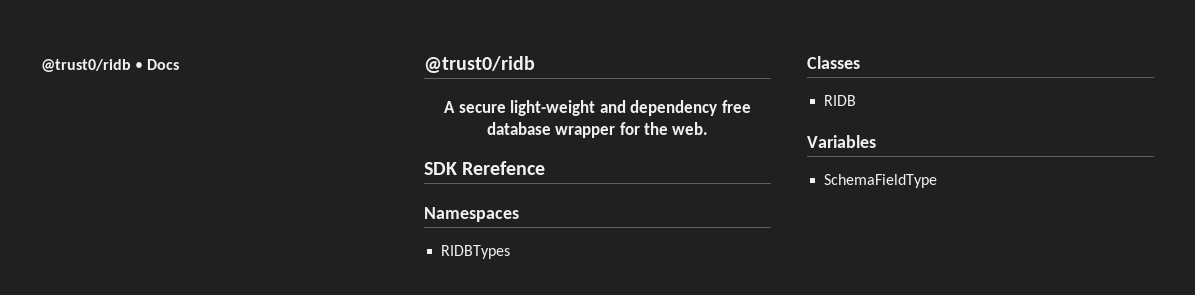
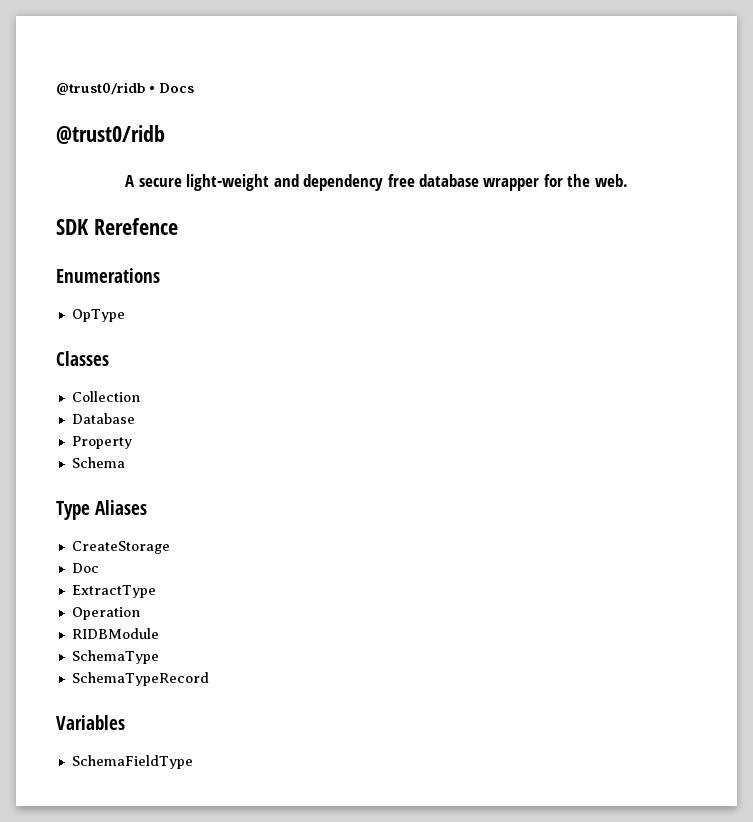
[424,207,519,222] [441,245,511,259] Namespaces // RIDBTypes -> [56,268,160,283] [71,309,125,322] Enumerations // OpType
[824,95,857,106] RIDB -> [71,391,140,402] [71,413,135,424] [71,436,132,449] [71,457,125,468] [56,500,148,520] [71,541,170,554] [71,563,99,573] [71,585,156,598] [71,607,140,620] [71,628,159,639] [71,650,159,664] [71,672,209,686] Collection // Database // Property // Schema // Type Aliases // CreateStorage // Doc // ExtractType // Operation // RIDBModule // SchemaType // SchemaTypeRecord

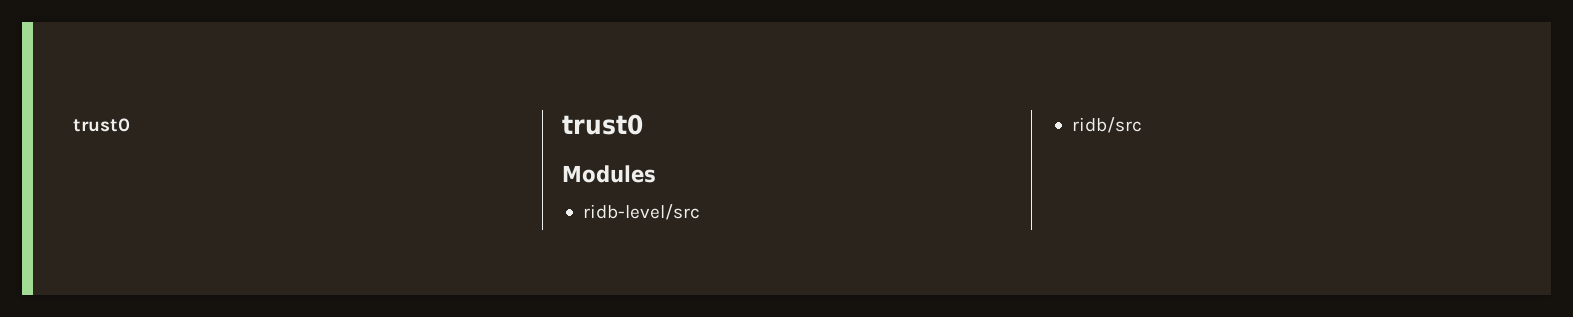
[56,82,194,95] [56,125,165,144] [125,174,628,191] [56,218,178,235] [56,268,160,283] [71,309,125,322] [56,351,109,366] [71,391,140,402] [71,413,135,424] [71,436,132,449] [71,457,125,468] [56,500,148,520] [71,541,170,554] [71,563,99,573] [71,585,156,598] [71,607,140,620] [71,628,159,639] [71,650,159,664] [71,672,209,686] [56,715,125,730] [71,755,193,769] @trust0/ridb • Docs // @trust0/ridb // A secure light-weight and dependency free database wrapper for the web. // SDK Rerefence // Enumerations // OpType // Classes // Collection // Database // Property // Schema // Type Aliases // CreateStorage // Doc // ExtractType // Operation // RIDBModule // SchemaType // SchemaTypeRecord // Variables // SchemaFieldType -> [73,118,130,132] [562,114,643,135] [562,165,656,183] [582,204,700,220] [1071,117,1142,133] trust0 // trust0 // Modules // ridb-level/src // ridb/src

